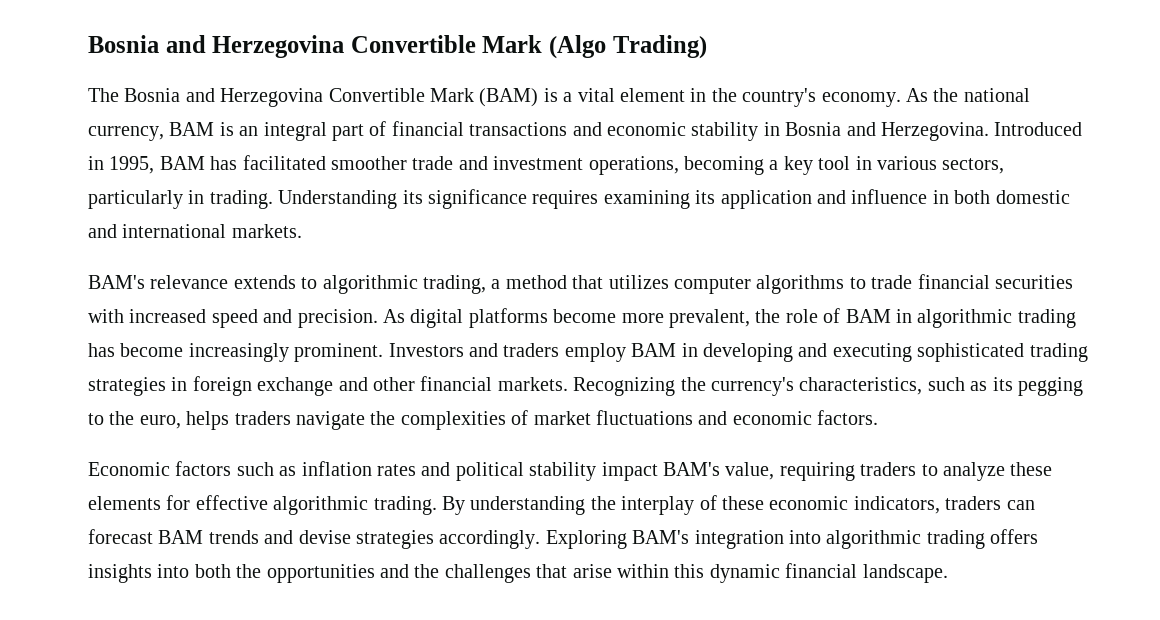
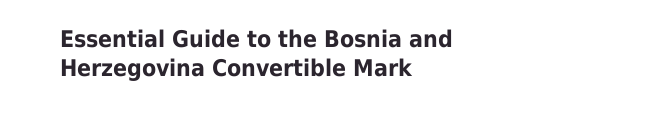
[88,35,707,59] [88,88,1030,107] [88,121,1083,141] [88,155,1005,175] [88,189,1070,209] [88,224,302,238] [88,274,1073,294] [88,308,1076,328] [88,343,1088,362] [88,376,1083,396] [88,410,879,430] [88,461,1053,481] [88,495,1035,515] [88,529,1039,549] [88,563,948,583] Bosnia and Herzegovina Convertible Mark (Algo Trading) // The Bosnia and Herzegovina Convertible Mark (BAM) is a vital element in the country's economy. As the national currency, BAM is an integral part of financial transactions and economic stability in Bosnia and Herzegovina. Introduced in 1995, BAM has facilitated smoother trade and investment operations, becoming a key tool in various sectors, particularly in trading. Understanding its significance requires examining its application and influence in both domestic and international markets. // BAM's relevance extends to algorithmic trading, a method that utilizes computer algorithms to trade financial securities with increased speed and precision. As digital platforms become more prevalent, the role of BAM in algorithmic trading has become increasingly prominent. Investors and traders employ BAM in developing and executing sophisticated trading strategies in foreign exchange and other financial markets. Recognizing the currency's characteristics, such as its pegging to the euro, helps traders navigate the complexities of market fluctuations and economic factors. // Economic factors such as inflation rates and political stability impact BAM's value, requiring traders to analyze these elements for effective algorithmic trading. By understanding the interplay of these economic indicators, traders can forecast BAM trends and devise strategies accordingly. Exploring BAM's integration into algorithmic trading offers insights into both the opportunities and the challenges that arise within this dynamic financial landscape. -> [60,29,453,48] [60,58,413,81] Essential Guide to the Bosnia and Herzegovina Convertible Mark

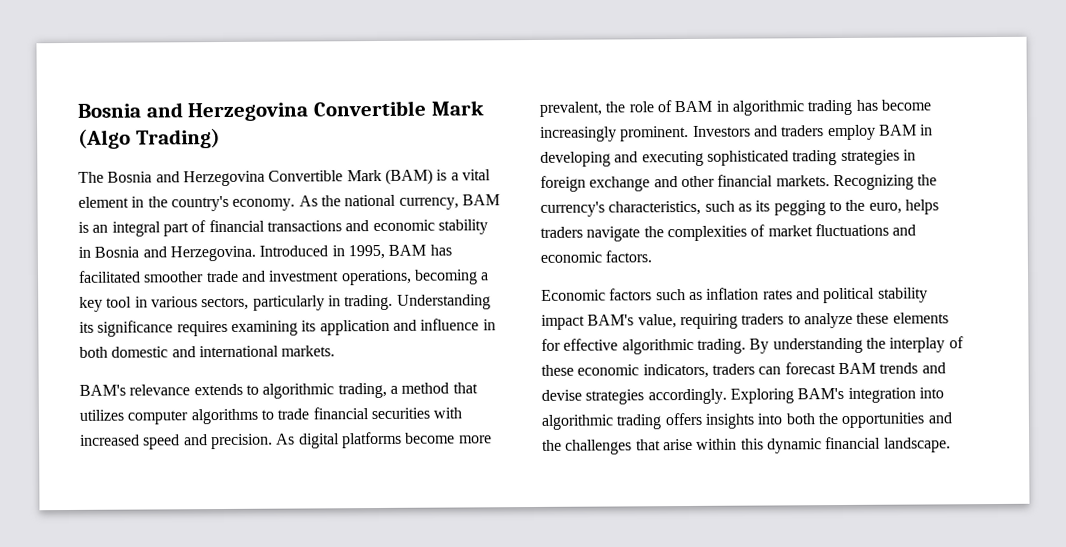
[60,29,453,48] [60,58,413,81] Essential Guide to the Bosnia and Herzegovina Convertible Mark -> [77,100,484,122] [78,128,221,149] [78,168,491,187] [78,194,500,212] [78,219,488,237] [78,244,452,262] [78,269,490,286] [79,294,491,312] [79,318,496,337] [79,345,336,358] [79,382,478,399] [79,407,463,425] [80,431,492,450] [539,99,931,117] [540,124,934,142] [540,149,916,167] [540,174,938,192] [540,199,939,217] [540,223,917,242] [540,250,653,263] [541,287,928,304] [541,312,949,330] [541,336,964,355] [541,362,946,379] [541,387,944,405] [541,412,952,430] [542,436,951,455] Bosnia and Herzegovina Convertible Mark (Algo Trading) // The Bosnia and Herzegovina Convertible Mark (BAM) is a vital element in the country's economy. As the national currency, BAM is an integral part of financial transactions and economic stability in Bosnia and Herzegovina. Introduced in 1995, BAM has facilitated smoother trade and investment operations, becoming a key tool in various sectors, particularly in trading. Understanding its significance requires examining its application and influence in both domestic and international markets. // BAM's relevance extends to algorithmic trading, a method that utilizes computer algorithms to trade financial securities with increased speed and precision. As digital platforms become more prevalent, the role of BAM in algorithmic trading has become increasingly prominent. Investors and traders employ BAM in developing and executing sophisticated trading strategies in foreign exchange and other financial markets. Recognizing the currency's characteristics, such as its pegging to the euro, helps traders navigate the complexities of market fluctuations and economic factors. // Economic factors such as inflation rates and political stability impact BAM's value, requiring traders to analyze these elements for effective algorithmic trading. By understanding the interplay of these economic indicators, traders can forecast BAM trends and devise strategies accordingly. Exploring BAM's integration into algorithmic trading offers insights into both the opportunities and the challenges that arise within this dynamic financial landscape.

